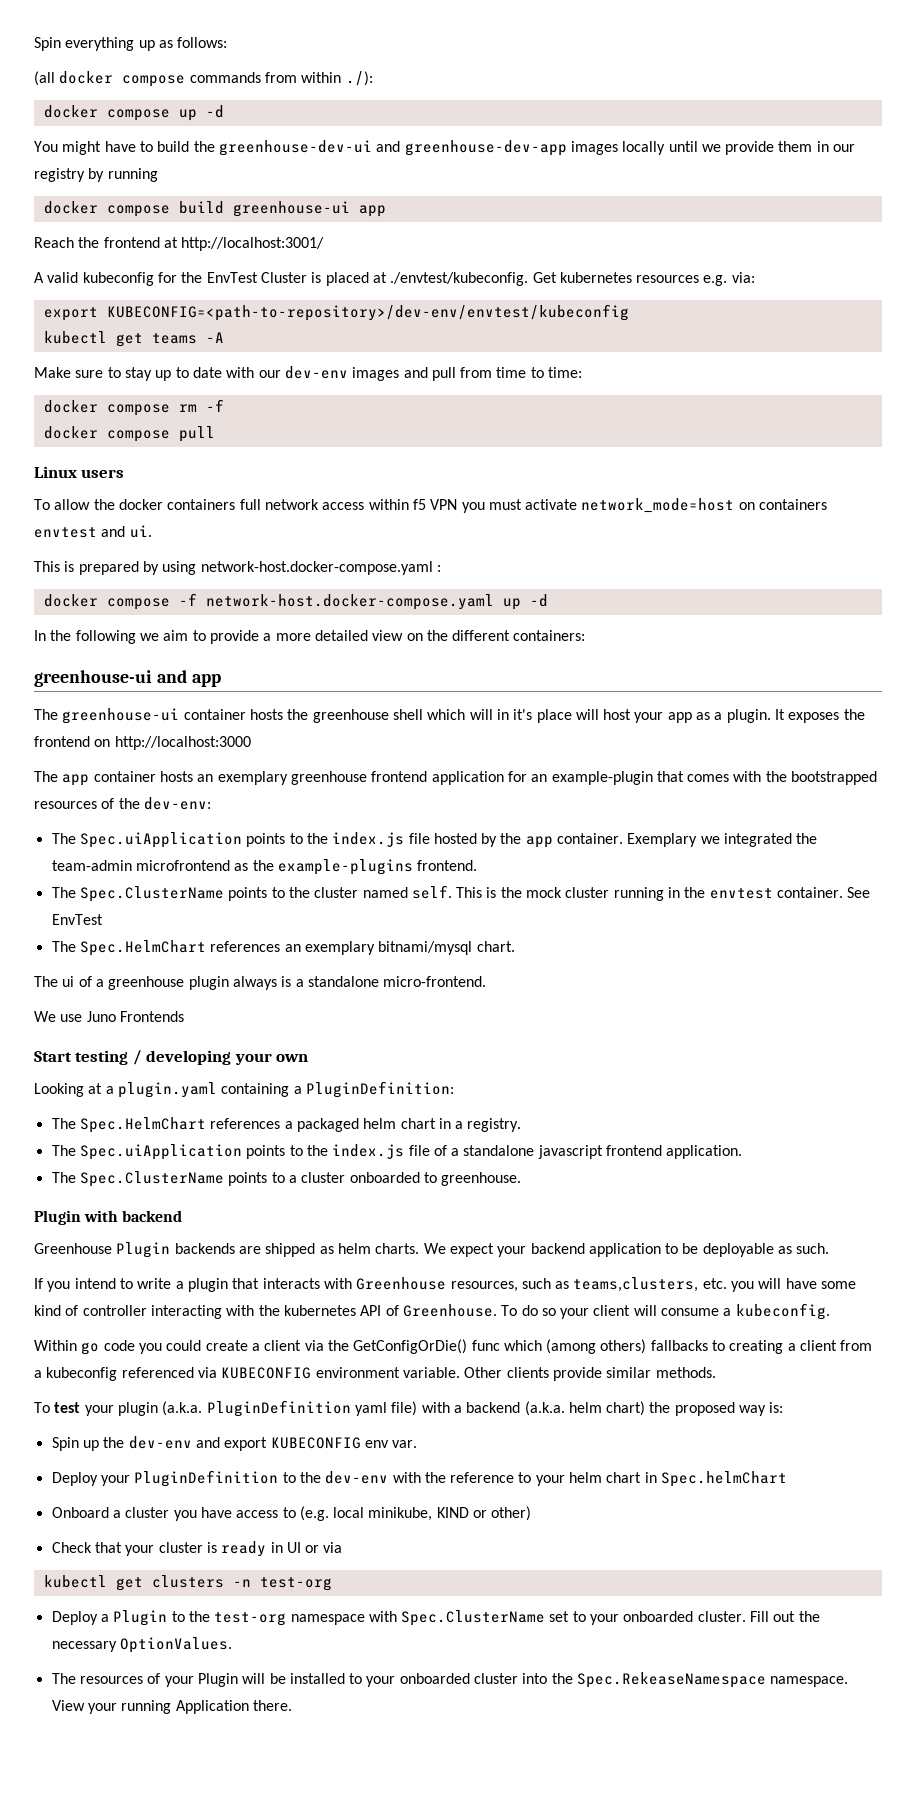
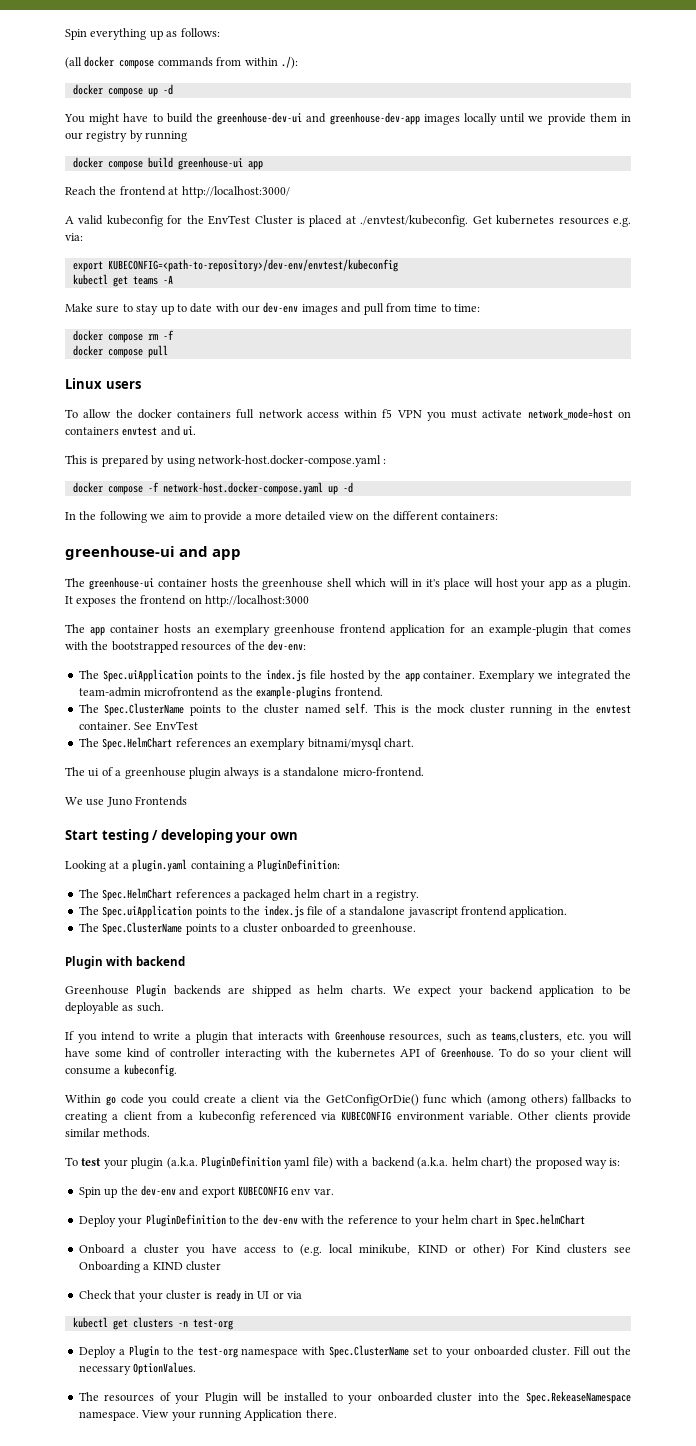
[181,237,325,251] http://localhost:3001/ -> [181,186,290,198] http://localhost:3000/
(532, 1513) none -> [511,1244,631,1254] [78,1261,221,1273] For Kind clusters see Onboarding a KIND cluster

